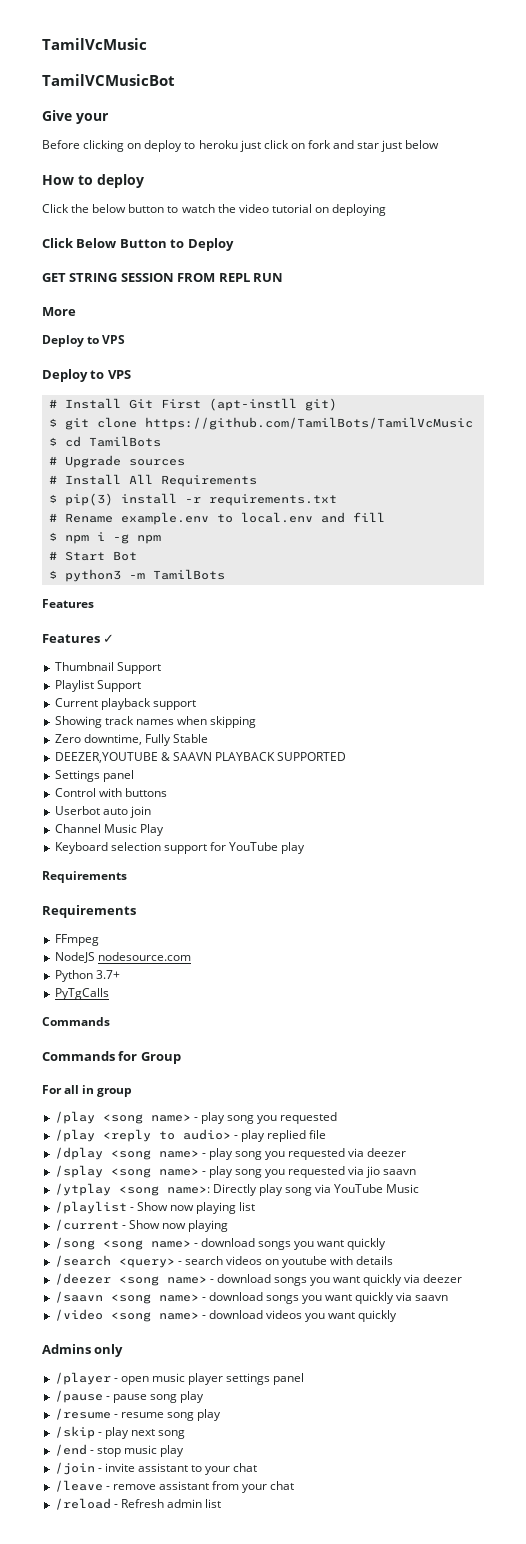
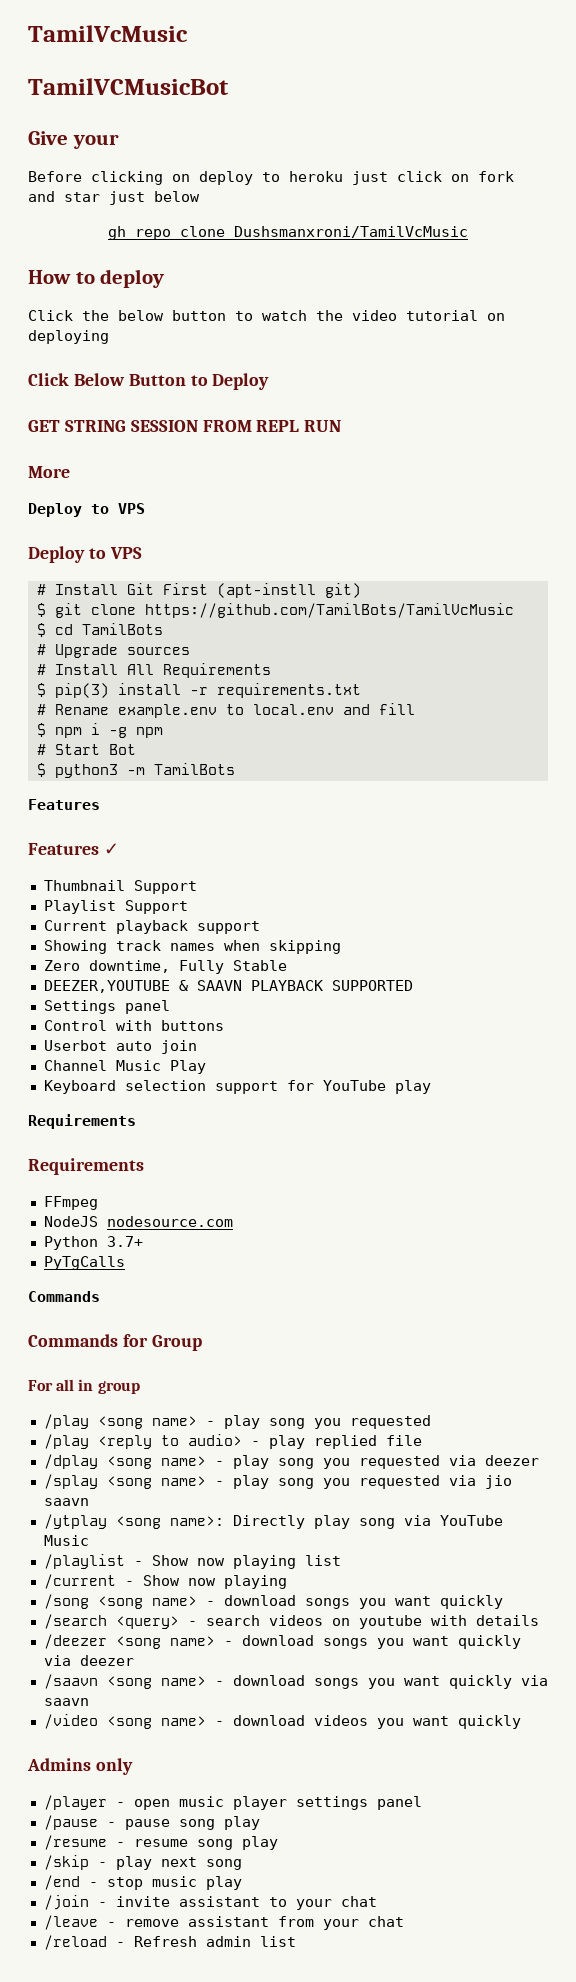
(440, 144) none -> [108,226,468,240] // gh repo clone Dushsmanxroni/TamilVcMusic

